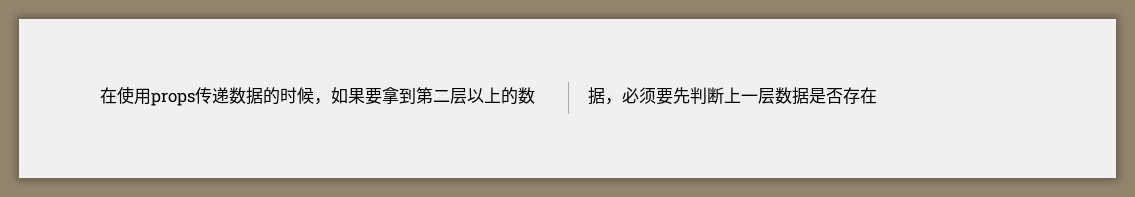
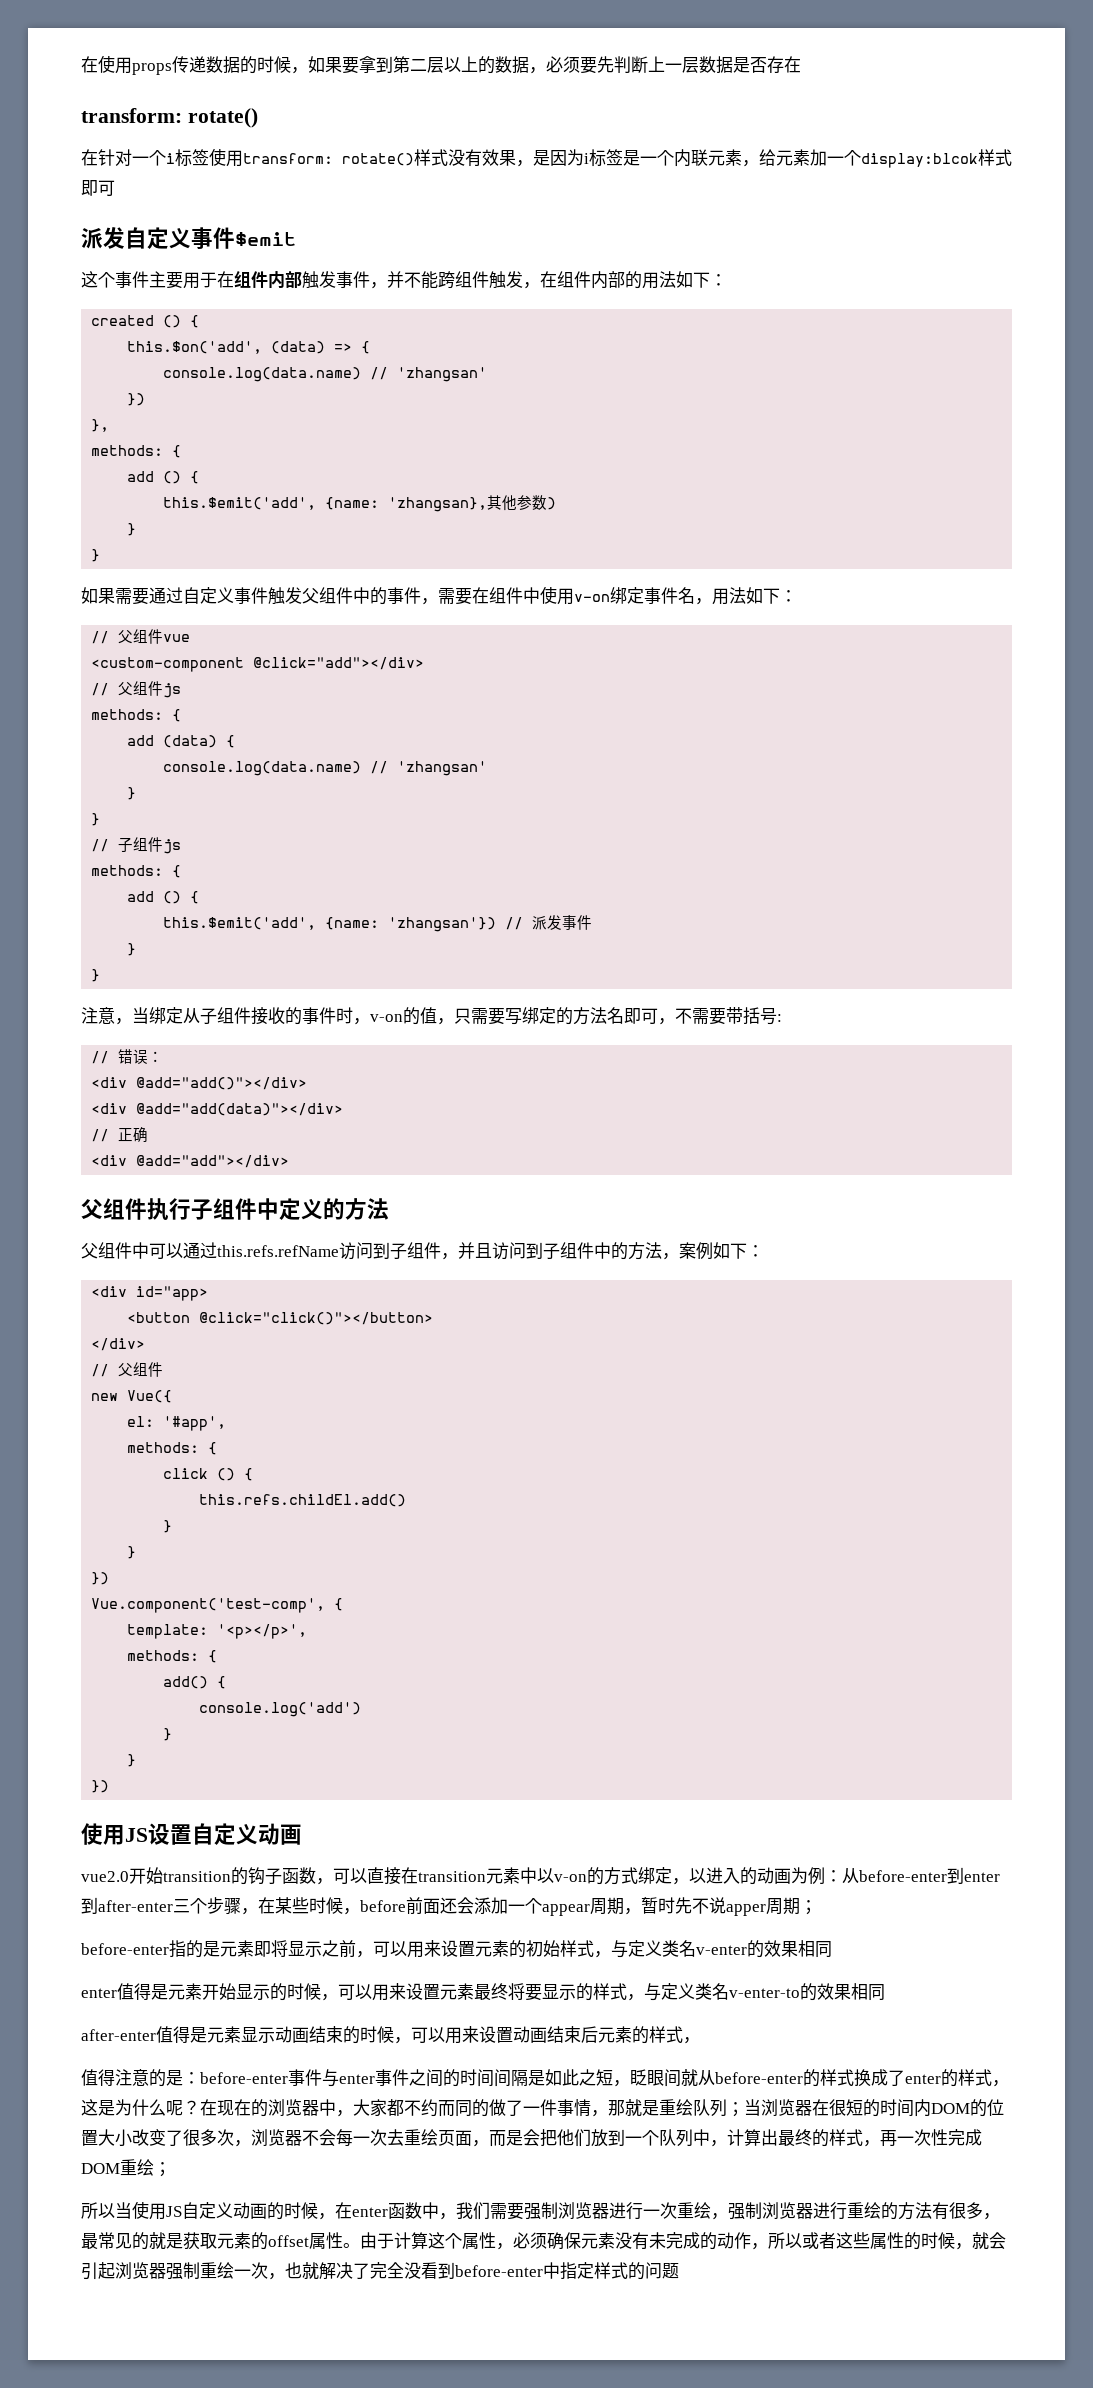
(877, 95) none -> [81,108,258,128] [81,148,1012,168] [81,180,115,196] [81,227,296,249] [81,271,727,289] [91,315,200,328] [127,341,371,354] [163,367,488,382] [127,393,146,406] [91,419,110,432] [91,445,182,458] [127,471,200,484] [163,495,557,512] [127,523,137,536] [91,549,101,562] [81,586,797,605] [91,629,191,644] [91,657,425,672] [91,681,182,698] [91,709,182,722] [127,735,236,748] [163,761,488,776] [127,787,137,800] [91,813,101,826] [91,837,182,854] [91,865,182,878] [127,891,200,904] [163,915,593,932] [127,943,137,956] [91,969,101,982] [81,1007,782,1025] [91,1049,164,1064] [91,1077,308,1090] [91,1103,344,1116] [91,1127,149,1143] [91,1155,290,1168] [81,1198,389,1220] [81,1242,764,1260] [91,1286,209,1301] [127,1312,434,1325] [91,1338,146,1351] [91,1362,164,1377] [91,1390,173,1403] [127,1416,227,1431] [127,1442,218,1455] [163,1468,254,1481] [199,1494,407,1507] [163,1520,173,1533] [127,1546,137,1559] [91,1572,110,1585] [91,1598,344,1613] [127,1624,308,1639] [127,1650,218,1663] [163,1676,227,1689] [199,1702,362,1717] [163,1728,173,1741] [127,1754,137,1767] [91,1780,110,1793] [81,1823,302,1845] [81,1867,1000,1885] [81,1897,817,1916] [81,1940,832,1958] [81,1983,885,2001] [81,2026,700,2044] [81,2069,1009,2087] [81,2099,1004,2117] [81,2129,982,2147] [81,2159,171,2177] [81,2201,1000,2220] [81,2232,1006,2250] [81,2262,679,2280] // transform: rotate() // 在针对一个i标签使用transform: rotate()样式没有效果，是因为i标签是一个内联元素，给元素加一个display:blcok样式即可 // 派发自定义事件$emit // 这个事件主要用于在组件内部触发事件，并不能跨组件触发，在组件内部的用法如下： // created () { // this.$on('add', (data) => { // console.log(data.name) // 'zhangsan' // }) // }, // methods: { // add () { // this.$emit('add', {name: 'zhangsan},其他参数) // } // } // 如果需要通过自定义事件触发父组件中的事件，需要在组件中使用v-on绑定事件名，用法如下： // // 父组件vue // <custom-component @click="add"></div> // // 父组件js // methods: { // add (data) { // console.log(data.name) // 'zhangsan' // } // } // // 子组件js // methods: { // add () { // this.$emit('add', {name: 'zhangsan'}) // 派发事件 // } // } // 注意，当绑定从子组件接收的事件时，v-on的值，只需要写绑定的方法名即可，不需要带括号: // // 错误： // <div @add="add()"></div> // <div @add="add(data)"></div> // // 正确 // <div @add="add"></div> // 父组件执行子组件中定义的方法 // 父组件中可以通过this.refs.refName访问到子组件，并且访问到子组件中的方法，案例如下： // <div id="app> // <button @click="click()"></button> // </div> // // 父组件 // new Vue({ // el: '#app', // methods: { // click () { // this.refs.childEl.add() // } // } // }) // Vue.component('test-comp', { // template: '<p></p>', // methods: { // add() { // console.log('add') // } // } // }) // 使用JS设置自定义动画 // vue2.0开始transition的钩子函数，可以直接在transition元素中以v-on的方式绑定，以进入的动画为例：从before-enter到enter到after-enter三个步骤，在某些时候，before前面还会添加一个appear周期，暂时先不说apper周期； // before-enter指的是元素即将显示之前，可以用来设置元素的初始样式，与定义类名v-enter的效果相同 // enter值得是元素开始显示的时候，可以用来设置元素最终将要显示的样式，与定义类名v-enter-to的效果相同 // after-enter值得是元素显示动画结束的时候，可以用来设置动画结束后元素的样式， // 值得注意的是：before-enter事件与enter事件之间的时间间隔是如此之短，眨眼间就从before-enter的样式换成了enter的样式，这是为什么呢？在现在的浏览器中，大家都不约而同的做了一件事情，那就是重绘队列；当浏览器在很短的时间内DOM的位置大小改变了很多次，浏览器不会每一次去重绘页面，而是会把他们放到一个队列中，计算出最终的样式，再一次性完成DOM重绘； // 所以当使用JS自定义动画的时候，在enter函数中，我们需要强制浏览器进行一次重绘，强制浏览器进行重绘的方法有很多，最常见的就是获取元素的offset属性。由于计算这个属性，必须确保元素没有未完成的动作，所以或者这些属性的时候，就会引起浏览器强制重绘一次，也就解决了完全没看到before-enter中指定样式的问题

